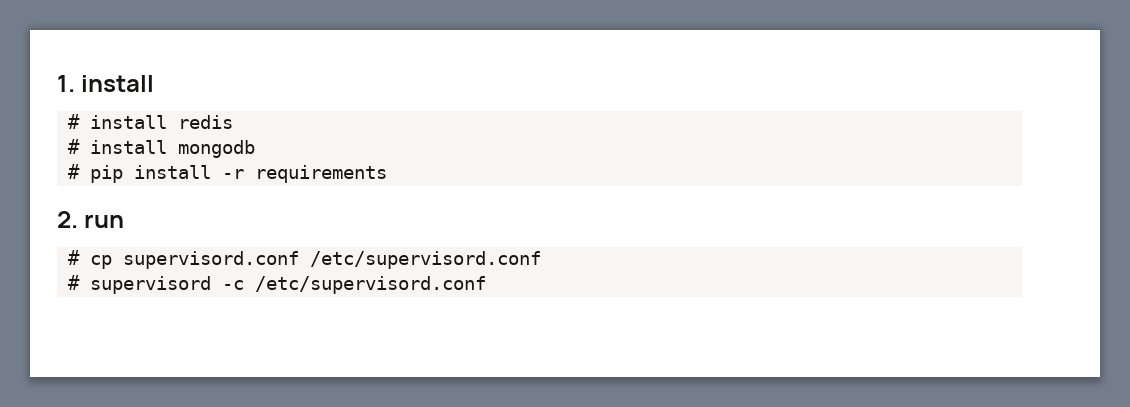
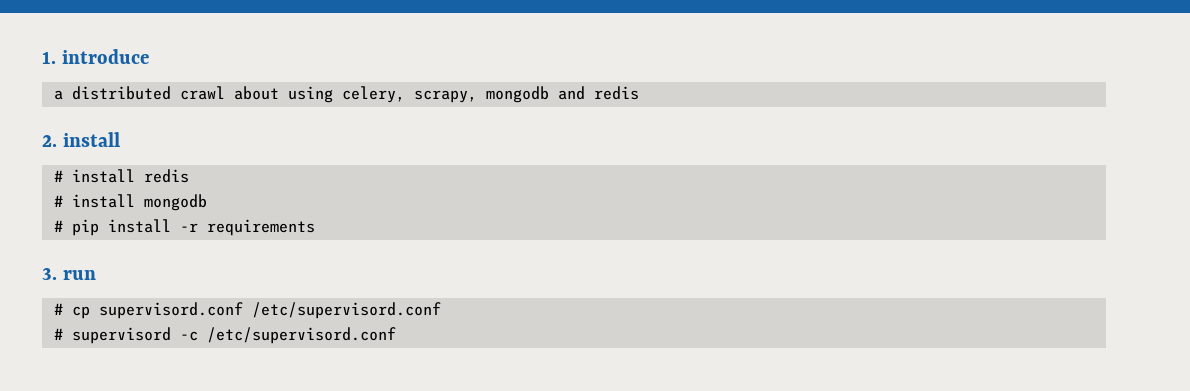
(75, 83) none -> [61,49,149,64] [53,86,639,103] [42,135,57,147] introduce // a distributed crawl about using celery, scrapy, mongodb and redis // 2.
[57,211,78,228] 2. -> [42,268,57,280] 3.

